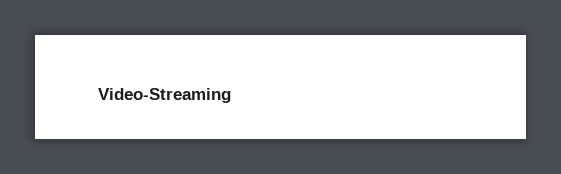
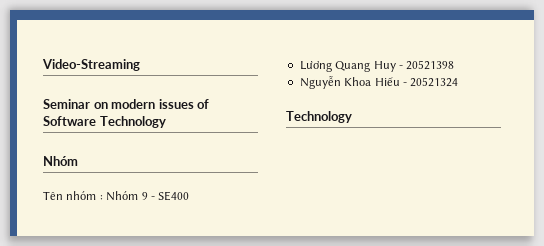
(231, 95) none -> [43,99,210,109] [43,116,166,128] [43,156,78,166] [43,191,190,201] [299,60,455,72] [299,75,459,89] [286,111,352,123] // Seminar on modern issues of Software Technology // Nhóm // Tên nhóm : Nhóm 9 - SE400 // Lương Quang Huy - 20521398 // Nguyễn Khoa Hiếu - 20521324 // Technology

